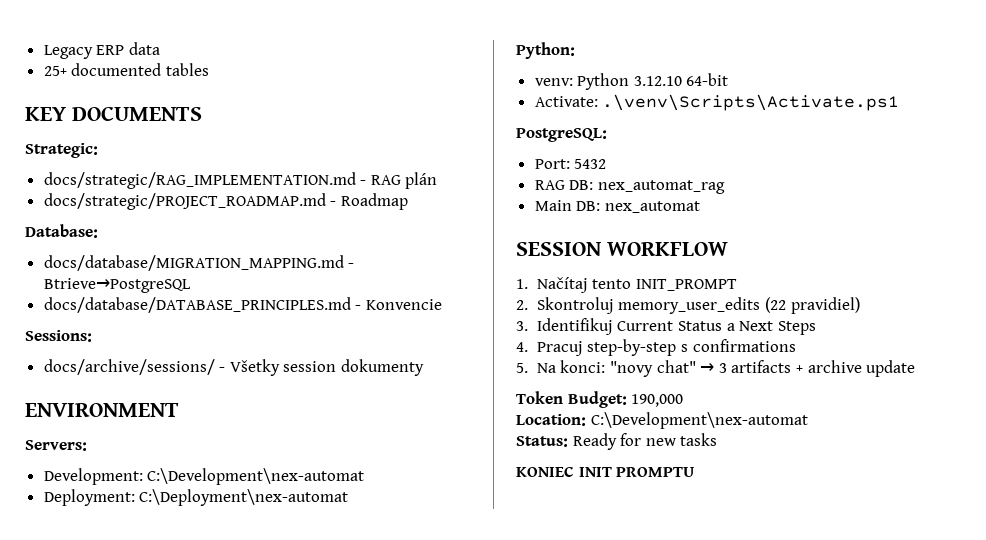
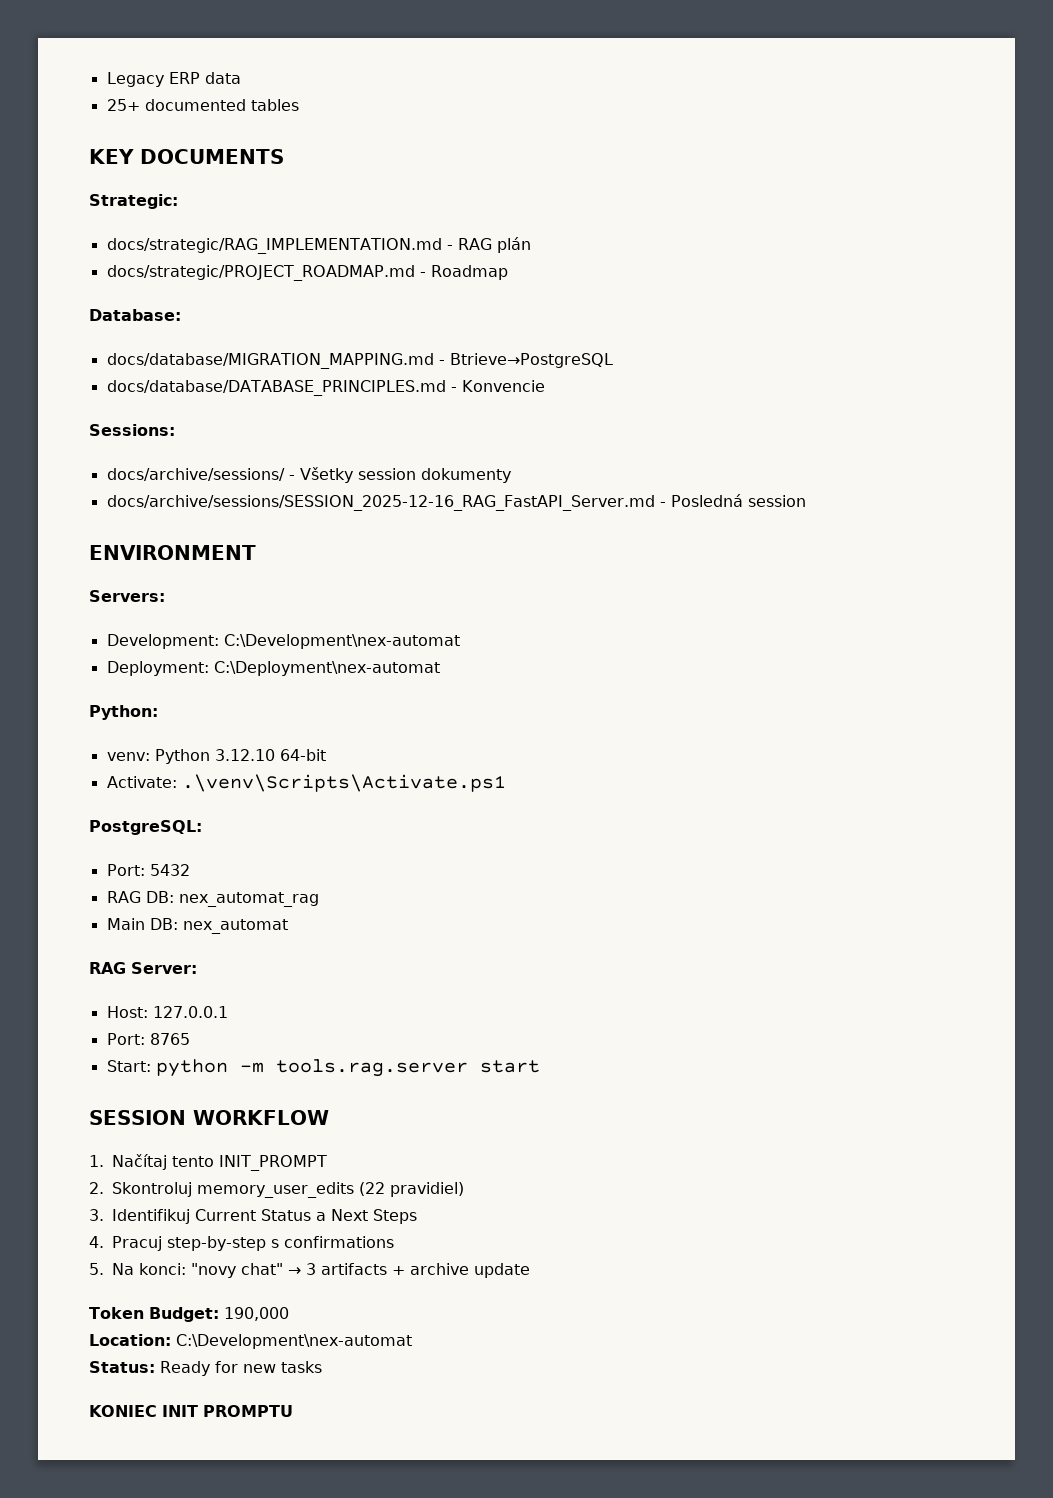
(425, 367) none -> [106,494,806,511] // docs/archive/sessions/SESSION_2025-12-16_RAG_FastAPI_Server.md - Posledná session
(700, 207) none -> [89,962,197,974] [106,1006,228,1018] [106,1033,190,1045] [106,1059,540,1077] // RAG Server: // Host: 127.0.0.1 // Port: 8765 // Start: python -m tools.rag.server start

